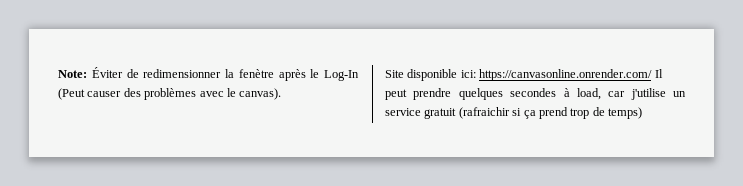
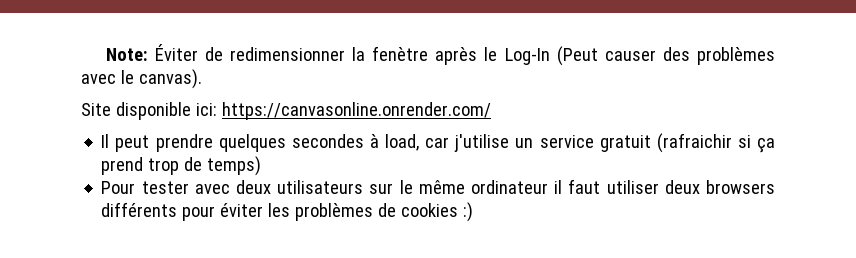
(653, 75) none -> (491, 111) //
(642, 113) none -> [101,179,775,194] [101,202,474,222] // Pour tester avec deux utilisateurs sur le même ordinateur il faut utiliser deux browsers différents pour éviter les problèmes de cookies :)

